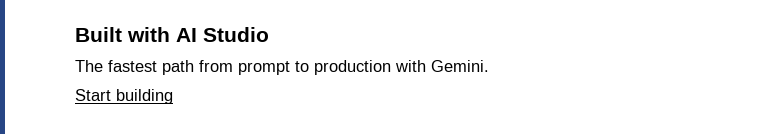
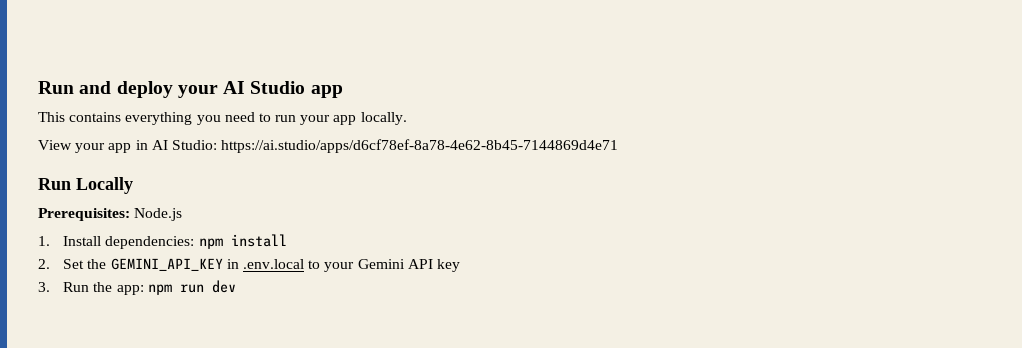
[75,27,269,42] [75,60,489,75] [75,89,173,104] Built with AI Studio // The fastest path from prompt to production with Gemini. // Start building -> [38,81,343,98] [38,112,407,125] [38,139,619,153] [38,177,133,194] [38,208,183,221] [38,234,287,249] [38,258,460,272] [38,280,236,295] Run and deploy your AI Studio app // This contains everything you need to run your app locally. // View your app in AI Studio: https://ai.studio/apps/d6cf78ef-8a78-4e62-8b45-7144869d4e71 // Run Locally // Prerequisites: Node.js // 1. Install dependencies: npm install // 2. Set the GEMINI_API_KEY in .env.local to your Gemini API key // 3. Run the app: npm run dev

